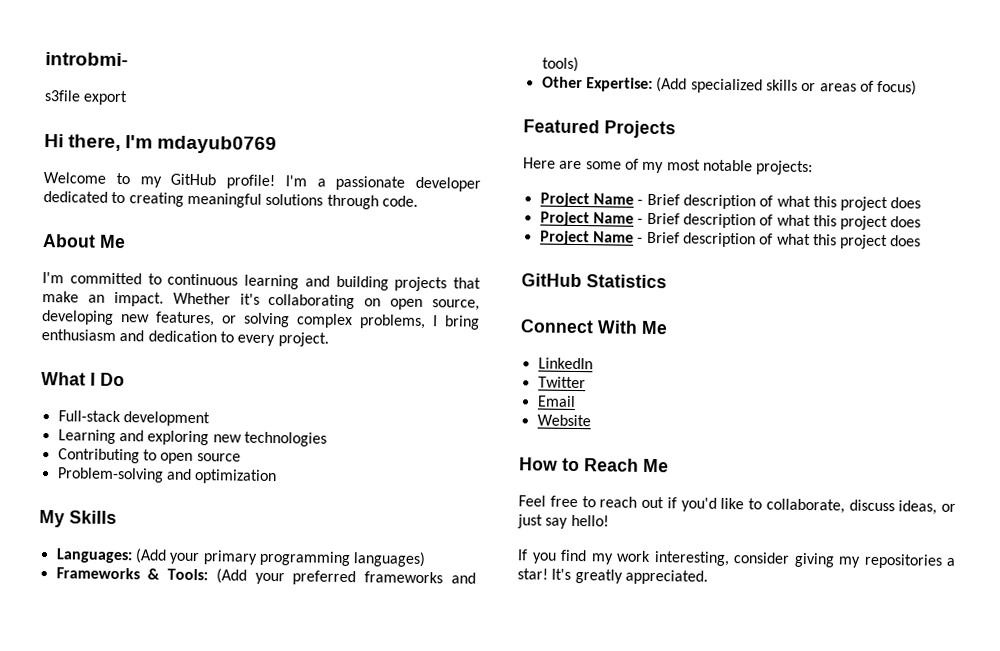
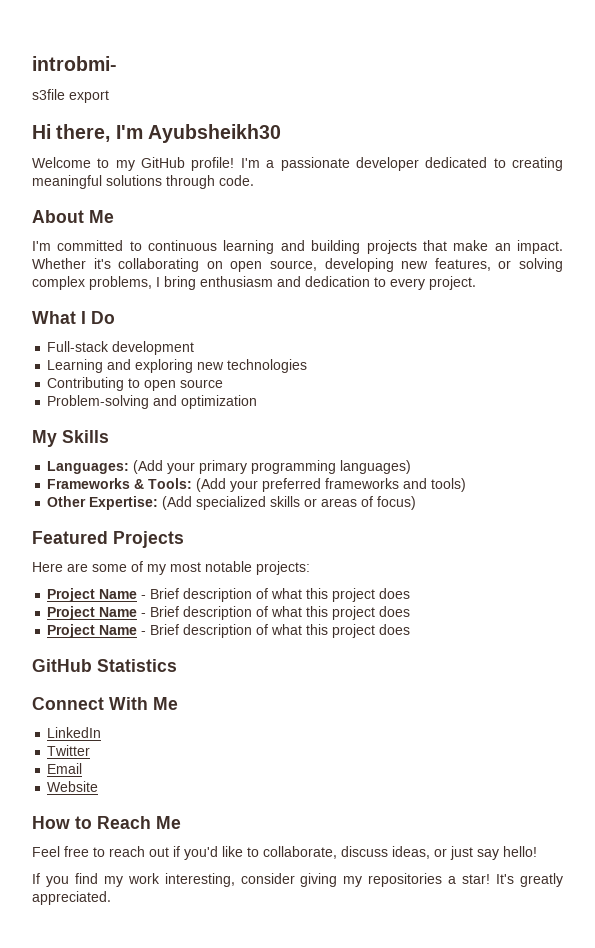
[157,135,278,155] mdayub0769 -> [147,124,281,143] Ayubsheikh30

